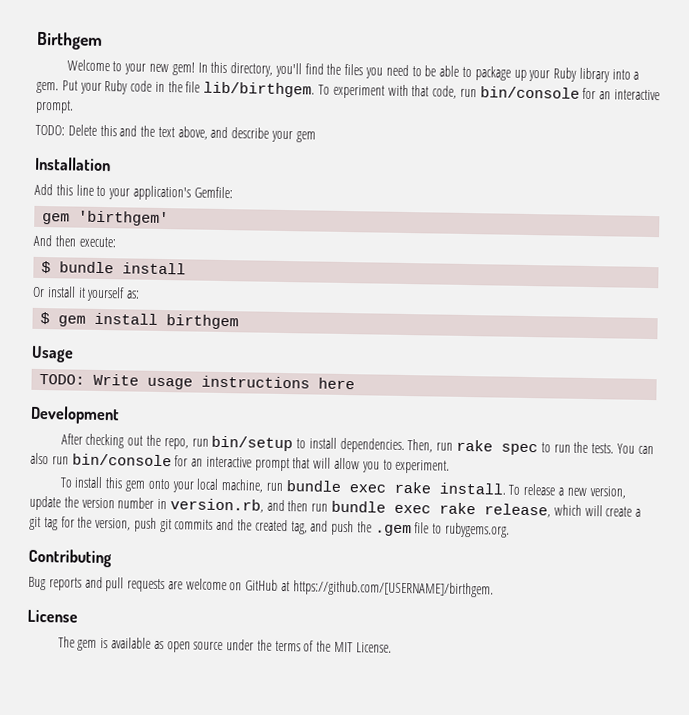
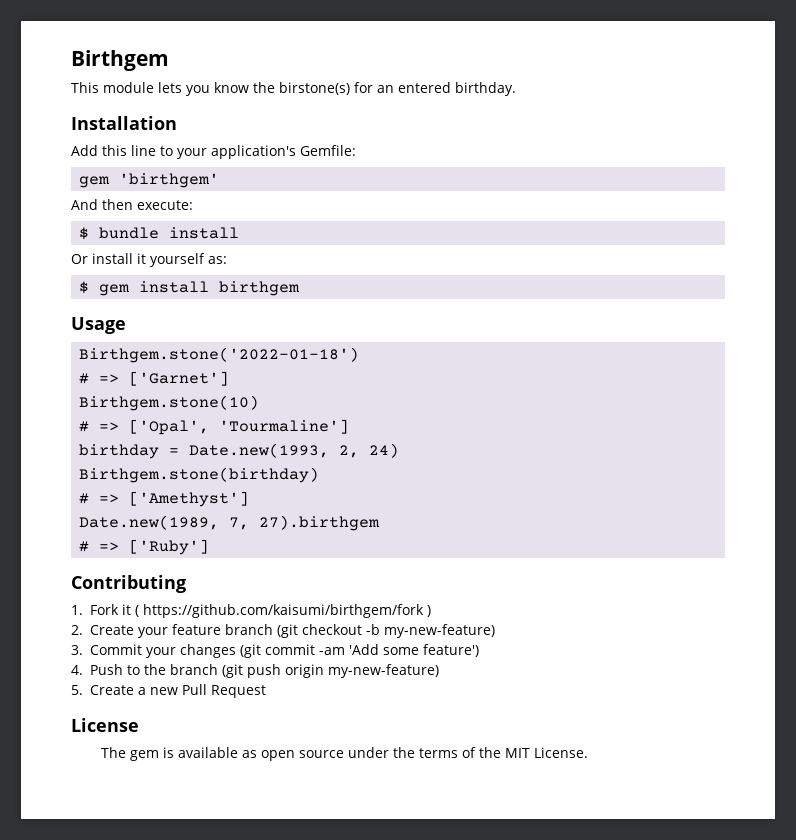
[66,59,640,83] [36,80,661,101] [35,99,74,114] [35,124,316,143] Welcome to your new gem! In this directory, you'll find the files you need to be able to package up your Ruby library into a gem. Put your Ruby code in the file lib/birthgem. To experiment with that code, run bin/console for an interactive prompt. // TODO: Delete this and the text above, and describe your gem -> [71,82,516,96] This module lets you know the birstone(s) for an entered birthday.
[39,373,356,390] [30,405,120,425] [60,433,654,456] [30,452,451,474] [59,476,626,499] [29,495,642,518] [29,516,511,538] [28,548,112,568] [28,576,494,598] TODO: Write usage instructions here // Development // After checking out the repo, run bin/setup to install dependencies. Then, run rake spec to run the tests. You can also run bin/console for an interactive prompt that will allow you to experiment. // To install this gem onto your local machine, run bundle exec rake install. To release a new version, update the version number in version.rb, and then run bundle exec rake release, which will create a git tag for the version, push git commits and the created tag, and push the .gem file to rubygems.org. // Contributing // Bug reports and pull requests are welcome on GitHub at https://github.com/[USERNAME]/birthgem. -> [79,347,360,363] [79,371,230,386] [79,395,260,411] [79,419,350,435] [79,443,400,459] [79,467,320,483] [79,491,250,507] [79,515,381,531] [79,539,210,555] [71,575,186,593] [71,604,431,618] [71,624,495,638] [71,644,479,658] [71,664,439,678] [71,684,266,698] Birthgem.stone('2022-01-18') // # => ['Garnet'] // Birthgem.stone(10) // # => ['Opal', 'Tourmaline'] // birthday = Date.new(1993, 2, 24) // Birthgem.stone(birthday) // # => ['Amethyst'] // Date.new(1989, 7, 27).birthgem // # => ['Ruby'] // Contributing // 1. Fork it ( https://github.com/kaisumi/birthgem/fork ) // 2. Create your feature branch (git checkout -b my-new-feature) // 3. Commit your changes (git commit -am 'Add some feature') // 4. Push to the branch (git push origin my-new-feature) // 5. Create a new Pull Request

